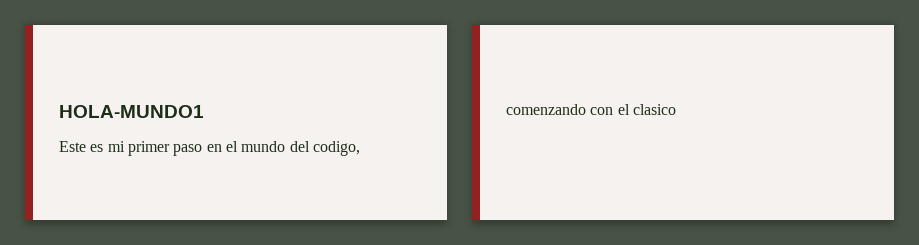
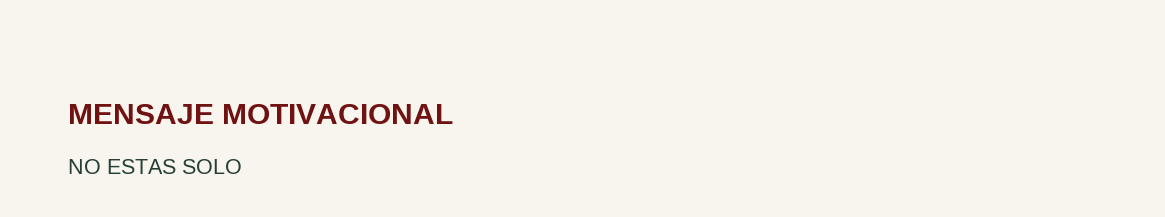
[59,105,204,118] [59,141,360,156] [506,104,676,115] HOLA-MUNDO1 // Este es mi primer paso en el mundo del codigo, comenzando con el clasico -> [68,104,454,124] [68,159,242,174] MENSAJE MOTIVACIONAL // NO ESTAS SOLO

